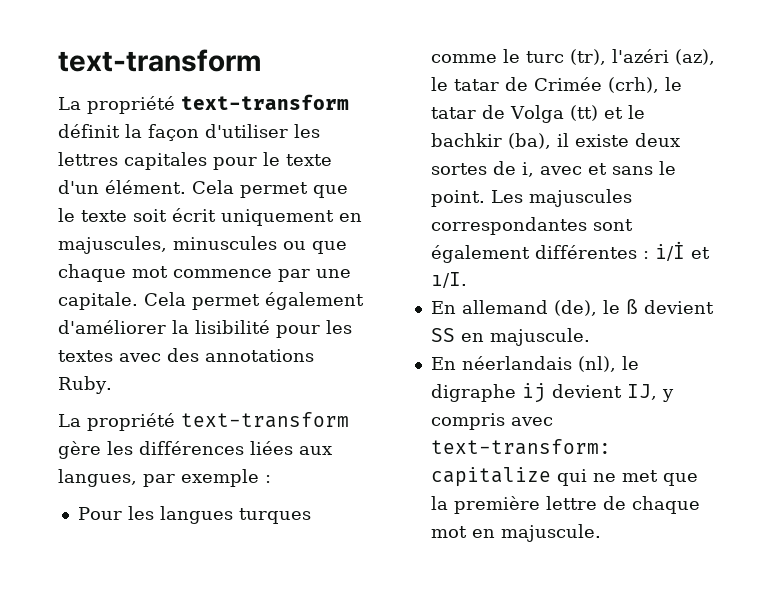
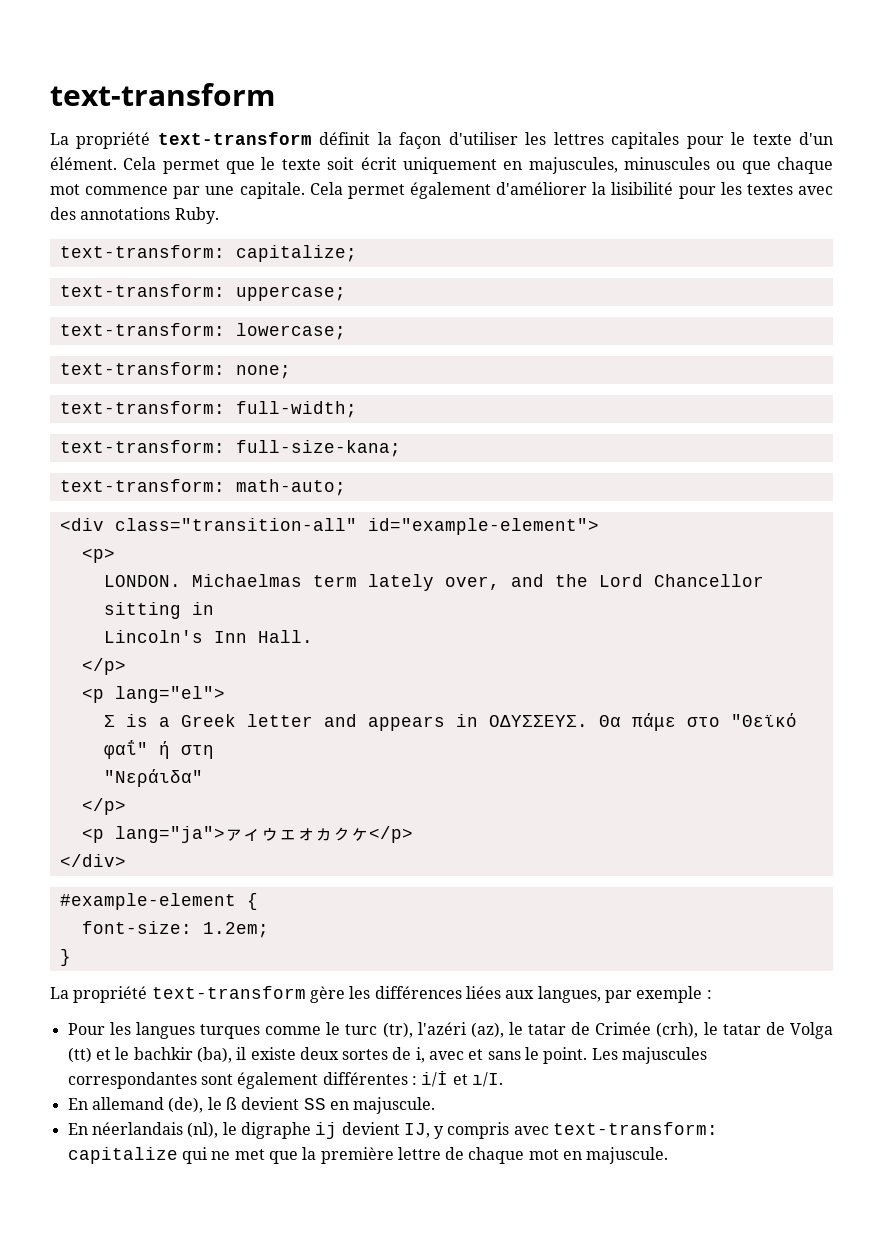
(112, 385) none -> [59,245,357,262] [59,284,346,301] [59,323,346,340] [59,362,291,379] [59,401,357,418] [59,440,401,457] [59,479,346,496] [59,518,599,535] [81,548,115,563] [103,574,764,591] [103,602,214,619] [103,630,313,643] [81,658,126,675] [81,686,225,703] [103,713,797,731] [103,740,214,759] [103,769,203,787] [81,798,126,815] [81,826,413,843] [59,854,126,867] [59,893,258,910] [81,921,269,938] [59,949,71,966] // text-transform: capitalize; // text-transform: uppercase; // text-transform: lowercase; // text-transform: none; // text-transform: full-width; // text-transform: full-size-kana; // text-transform: math-auto; // <div class="transition-all" id="example-element"> // <p> // LONDON. Michaelmas term lately over, and the Lord Chancellor sitting in // Lincoln's Inn Hall. // </p> // <p lang="el"> // Σ is a Greek letter and appears in ΟΔΥΣΣΕΥΣ. Θα πάμε στο "Θεϊκό φαΐ" ή στη // "Νεράιδα" // </p> // <p lang="ja">ァィゥェォヵㇰヶ</p> // </div> // #example-element { // font-size: 1.2em; // }

